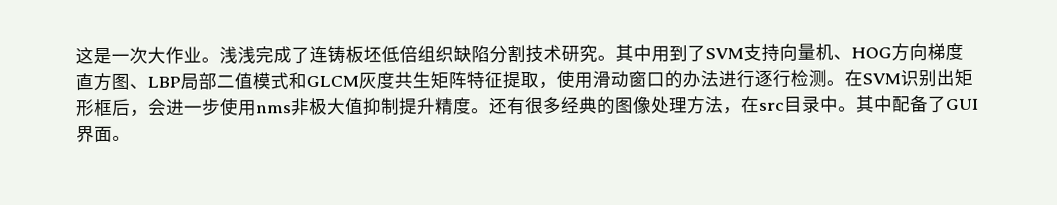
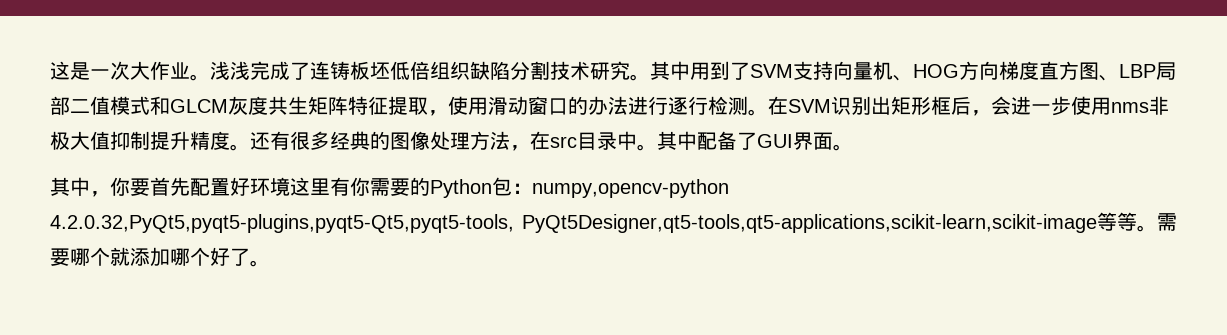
(131, 138) none -> [50,177,729,198] [50,212,1177,233] [50,247,270,267] // 其中，你要首先配置好环境这里有你需要的Python包：numpy,opencv-python 4.2.0.32,PyQt5,pyqt5-plugins,pyqt5-Qt5,pyqt5-tools, PyQt5Designer,qt5-tools,qt5-applications,scikit-learn,scikit-image等等。需要哪个就添加哪个好了。

